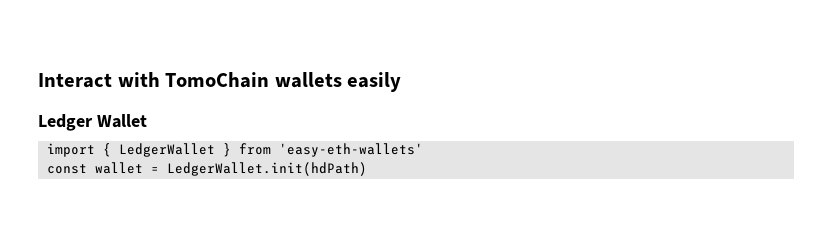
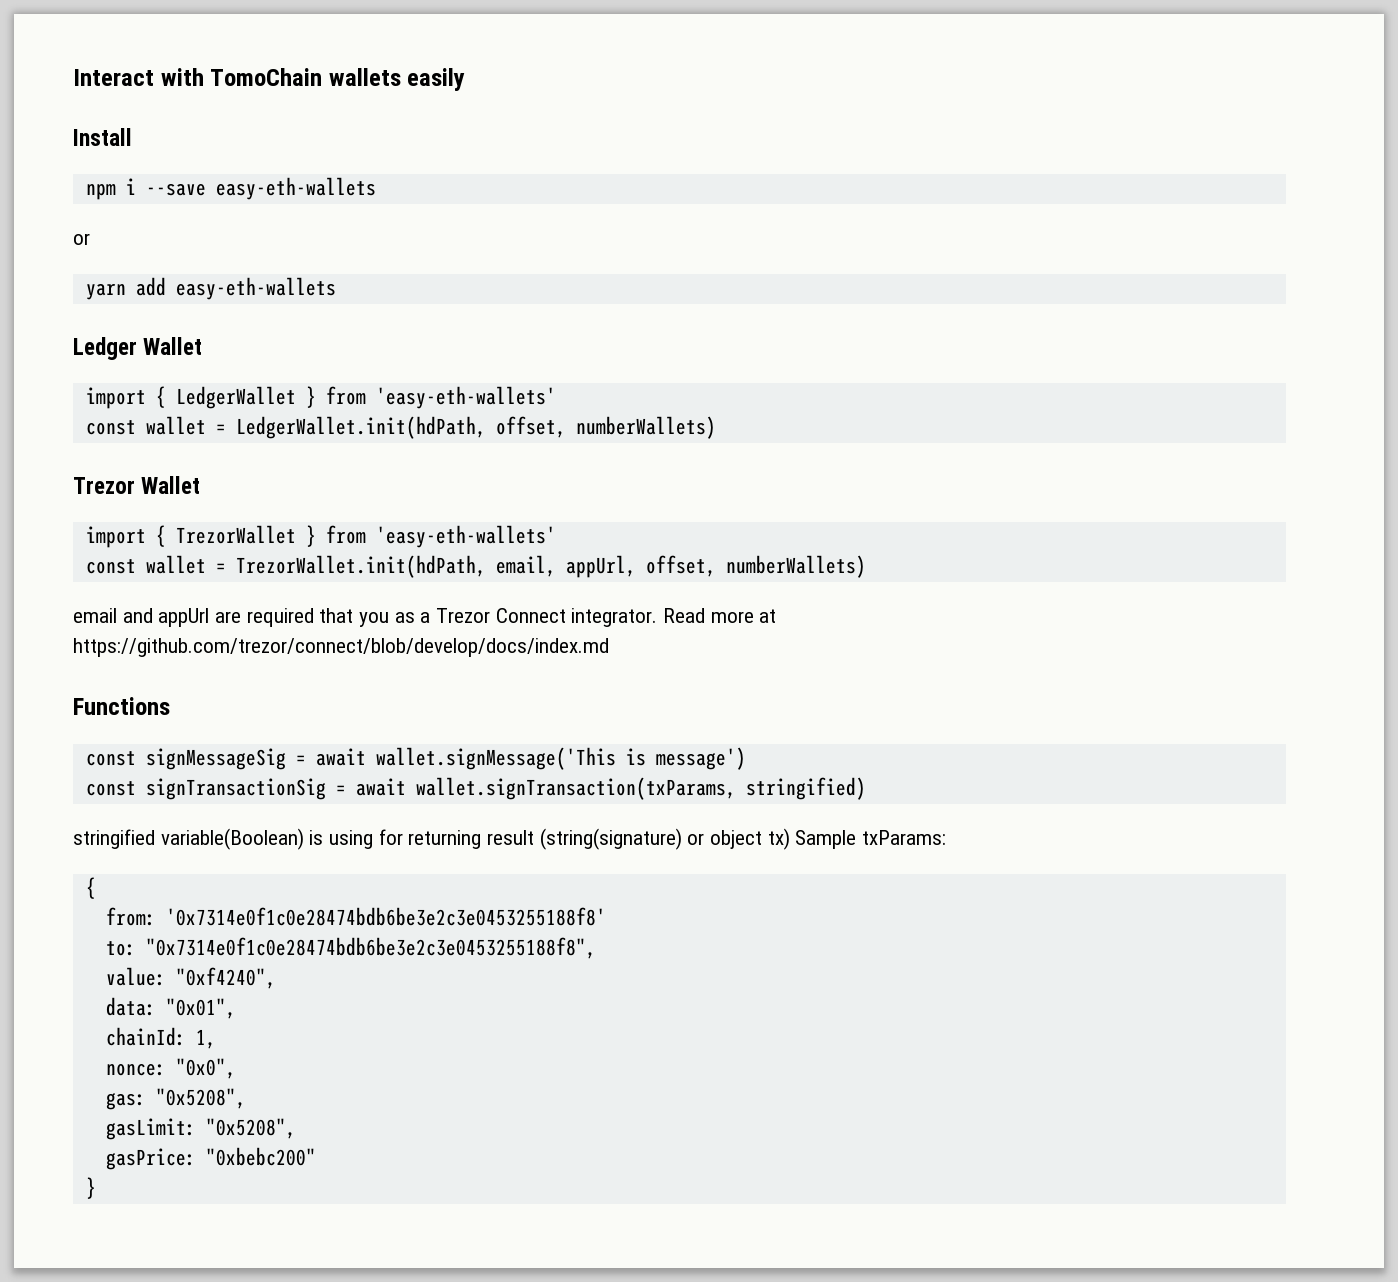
(402, 82) none -> [73,128,132,146] [85,177,376,200] [73,233,90,245] [85,277,336,300] // Install // npm i --save easy-eth-wallets // or // yarn add easy-eth-wallets
[166,162,367,176] LedgerWallet.init(hdPath) -> [235,416,716,439] [73,476,201,494] [85,525,556,548] [85,555,866,578] [73,608,777,627] [73,638,609,657] [73,697,170,715] [85,747,746,770] [85,777,866,800] [73,828,947,850] [85,877,96,899] [105,907,606,926] [105,937,596,959] [105,967,276,989] [105,997,236,1019] [105,1027,216,1049] [105,1058,236,1079] [105,1088,246,1110] [105,1118,296,1140] [105,1147,316,1170] [85,1177,96,1199] LedgerWallet.init(hdPath, offset, numberWallets) // Trezor Wallet // import { TrezorWallet } from 'easy-eth-wallets' // const wallet = TrezorWallet.init(hdPath, email, appUrl, offset, numberWallets) // email and appUrl are required that you as a Trezor Connect integrator. Read more at https://github.com/trezor/connect/blob/develop/docs/index.md // Functions // const signMessageSig = await wallet.signMessage('This is message') // const signTransactionSig = await wallet.signTransaction(txParams, stringified) // stringified variable(Boolean) is using for returning result (string(signature) or object tx) Sample txParams: // { // from: '0x7314e0f1c0e28474bdb6be3e2c3e0453255188f8' // to: "0x7314e0f1c0e28474bdb6be3e2c3e0453255188f8", // value: "0xf4240", // data: "0x01", // chainId: 1, // nonce: "0x0", // gas: "0x5208", // gasLimit: "0x5208", // gasPrice: "0xbebc200" // }

